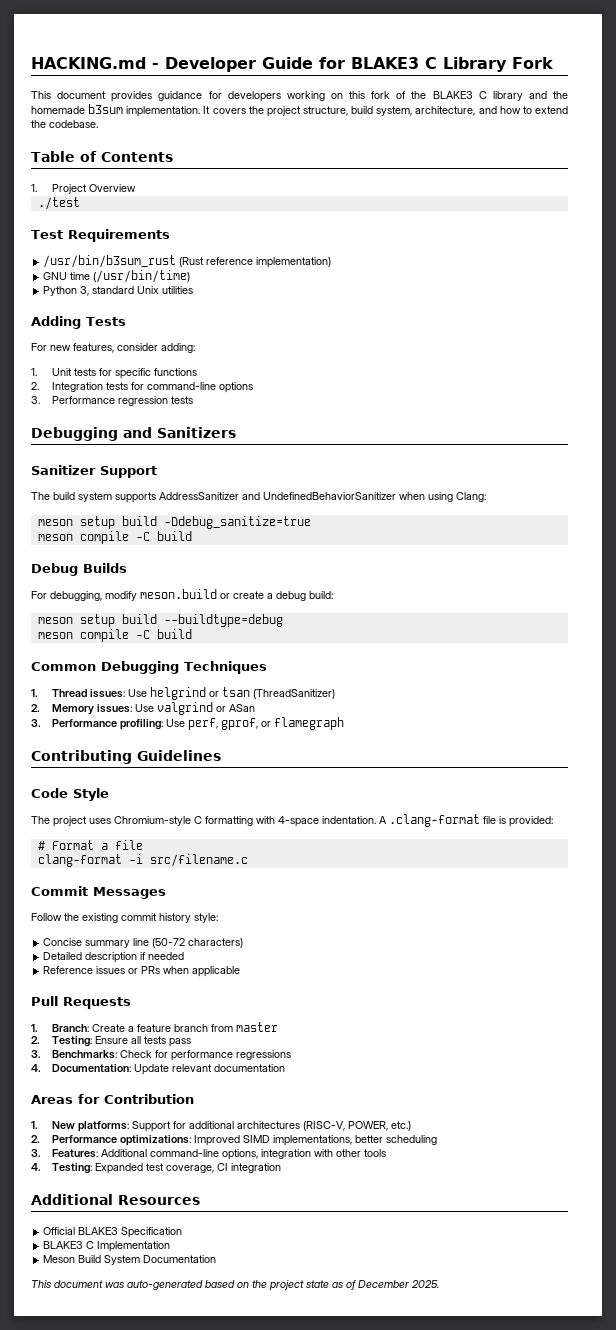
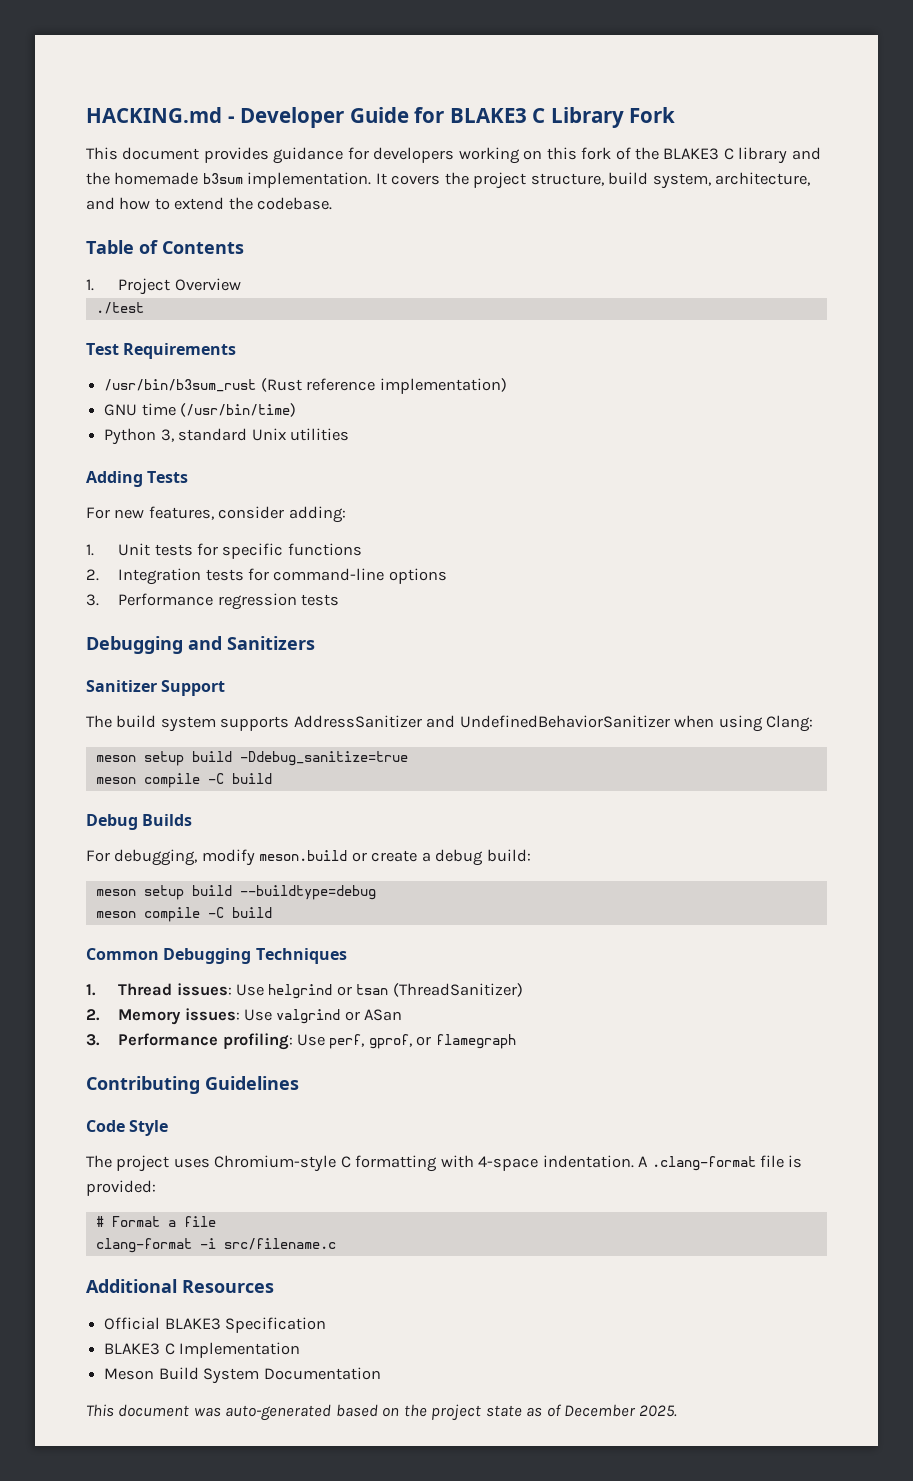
[31,886,166,899] [31,913,218,923] [43,938,244,948] [43,952,185,963] [43,966,241,977] [31,996,131,1009] [31,1022,279,1032] [31,1036,192,1047] [31,1050,292,1061] [31,1064,286,1075] [31,1094,194,1104] [31,1121,412,1132] [31,1135,438,1146] [31,1149,387,1160] [31,1163,282,1174] // Commit Messages // Follow the existing commit history style: // Concise summary line (50-72 characters) // Detailed description if needed // Reference issues or PRs when applicable // Pull Requests // 1. Branch: Create a feature branch from master // 2. Testing: Ensure all tests pass // 3. Benchmarks: Check for performance regressions // 4. Documentation: Update relevant documentation // Areas for Contribution // 1. New platforms: Support for additional architectures (RISC-V, POWER, etc.) // 2. Performance optimizations: Improved SIMD implementations, better scheduling // 3. Features: Additional command-line options, integration with other tools // 4. Testing: Expanded test coverage, CI integration -> (336, 1244) none

